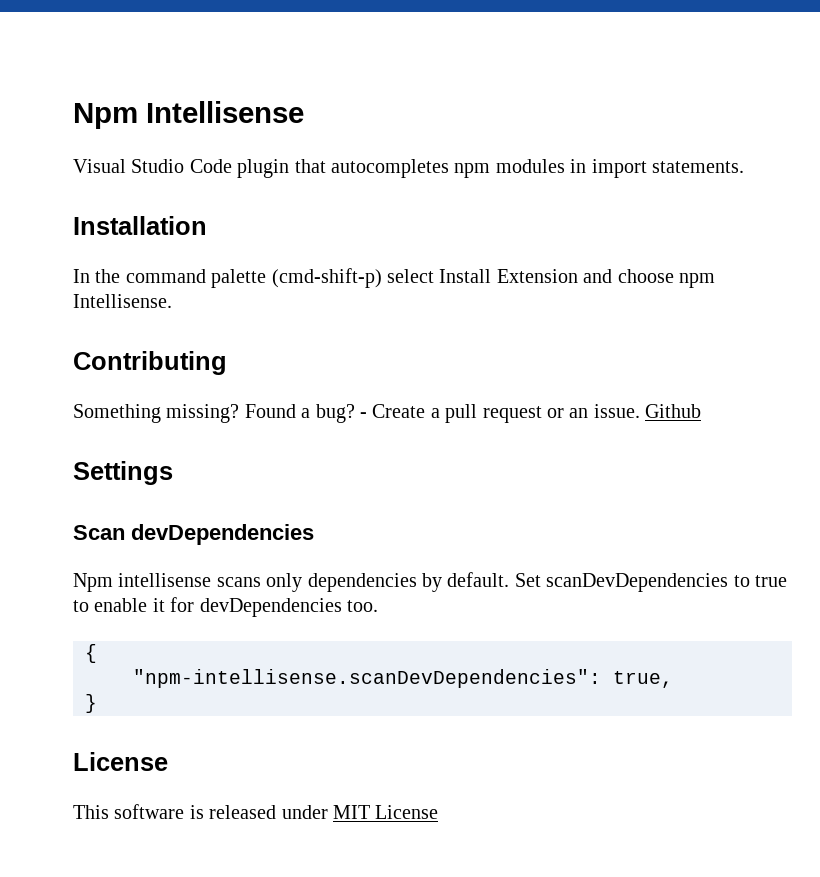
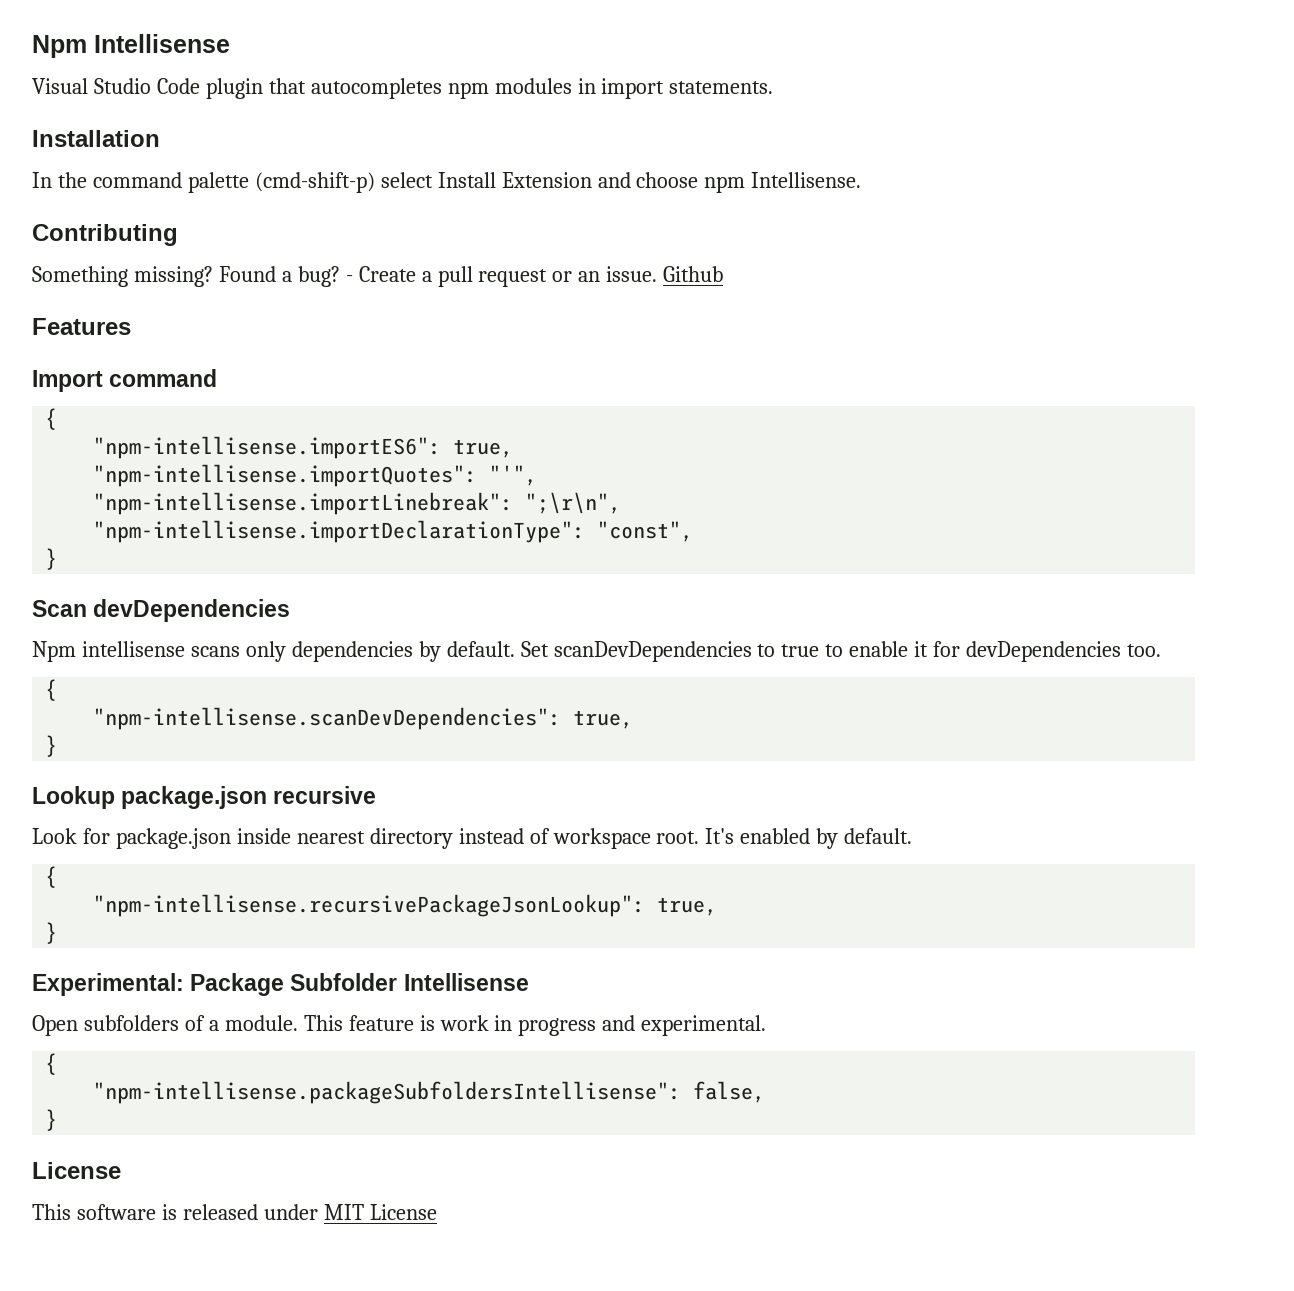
[73,461,173,485] Settings -> [32,318,131,335] [32,369,218,392] [45,408,58,430] [93,436,514,459] [93,464,538,487] [93,492,622,515] [93,520,694,543] [45,548,58,570] Features // Import command // { // "npm-intellisense.importES6": true, // "npm-intellisense.importQuotes": "'", // "npm-intellisense.importLinebreak": ";\r\n", // "npm-intellisense.importDeclarationType": "const", // }
(97, 703) none -> [32,786,377,809] [32,828,913,849] [45,866,58,888] [93,894,718,917] [45,922,58,944] [32,973,529,996] [32,1015,767,1036] [45,1053,58,1075] [93,1081,766,1104] [45,1109,58,1131] // Lookup package.json recursive // Look for package.json inside nearest directory instead of workspace root. It's enabled by default. // { // "npm-intellisense.recursivePackageJsonLookup": true, // } // Experimental: Package Subfolder Intellisense // Open subfolders of a module. This feature is work in progress and experimental. // { // "npm-intellisense.packageSubfoldersIntellisense": false, // }

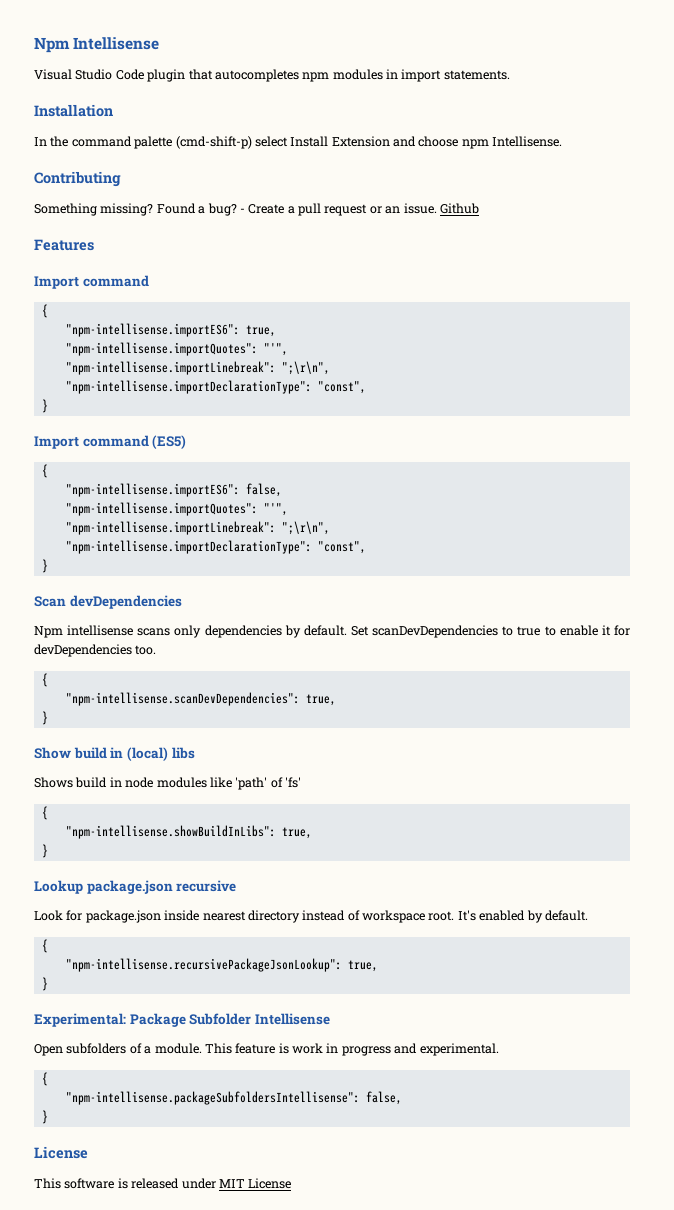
(58, 559) none -> [34,435,187,449] [41,464,48,478] [65,483,282,497] [65,502,288,516] [65,521,330,535] [65,540,366,554] [41,559,48,573] // Import command (ES5) // { // "npm-intellisense.importES6": false, // "npm-intellisense.importQuotes": "'", // "npm-intellisense.importLinebreak": ";\r\n", // "npm-intellisense.importDeclarationType": "const", // }
(58, 746) none -> [34,747,195,761] [34,777,301,790] [41,806,48,820] [65,825,312,839] [41,844,48,858] // Show build in (local) libs // Shows build in node modules like 'path' of 'fs' // { // "npm-intellisense.showBuildInLibs": true, // }

